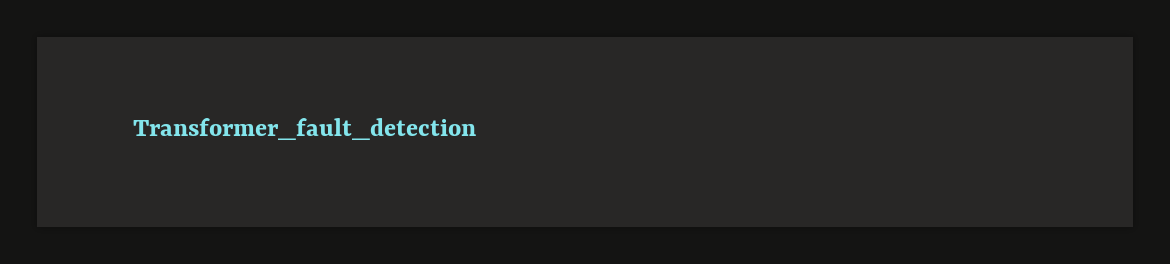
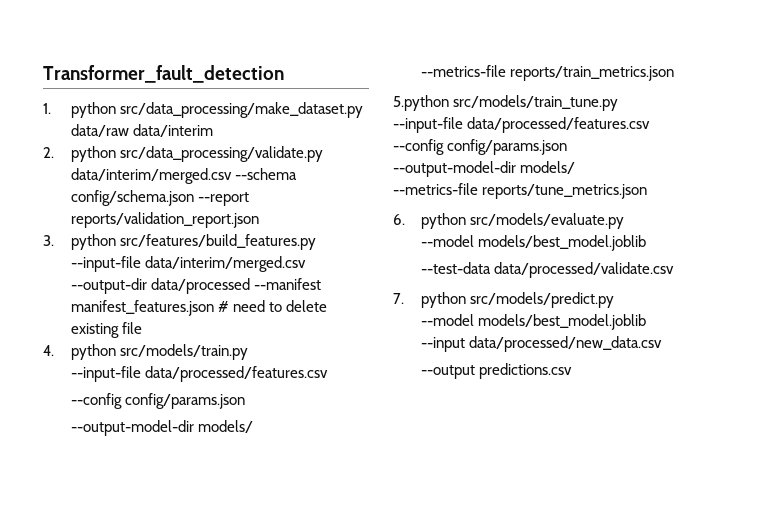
(476, 129) none -> [43,102,363,118] [70,124,213,137] [43,146,323,162] [70,168,297,184] [70,190,249,206] [70,212,259,228] [43,234,316,250] [70,256,306,272] [70,278,321,294] [70,300,327,316] [70,322,142,338] [43,344,248,360] [70,366,328,382] [70,393,245,409] [70,420,253,436] [420,65,674,81] [393,95,619,111] [393,117,651,133] [393,139,568,155] [393,161,576,177] [393,183,648,199] [393,213,624,229] [420,235,646,251] [420,262,674,278] [393,292,614,308] [420,314,646,330] [420,336,662,352] [420,363,572,379] // 1. python src/data_processing/make_dataset.py data/raw data/interim // 2. python src/data_processing/validate.py data/interim/merged.csv --schema config/schema.json --report reports/validation_report.json // 3. python src/features/build_features.py --input-file data/interim/merged.csv --output-dir data/processed --manifest manifest_features.json # need to delete existing file // 4. python src/models/train.py // --input-file data/processed/features.csv // --config config/params.json // --output-model-dir models/ // --metrics-file reports/train_metrics.json // 5.python src/models/train_tune.py // --input-file data/processed/features.csv // --config config/params.json // --output-model-dir models/ // --metrics-file reports/tune_metrics.json // 6. python src/models/evaluate.py // --model models/best_model.joblib // --test-data data/processed/validate.csv // 7. python src/models/predict.py // --model models/best_model.joblib // --input data/processed/new_data.csv // --output predictions.csv

